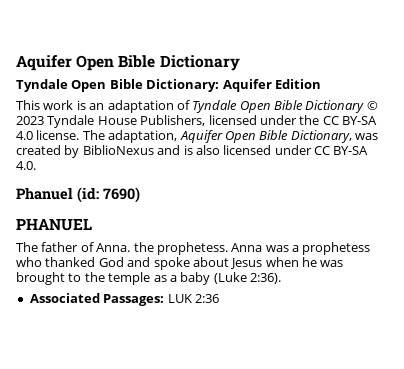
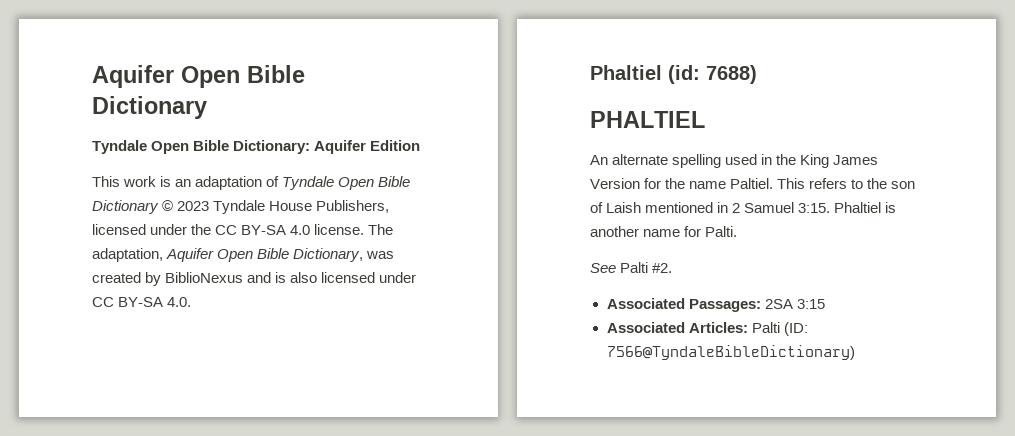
[16,187,140,203] [16,218,92,231] [16,242,371,255] [16,257,344,270] [16,272,281,285] [29,293,219,306] Phanuel (id: 7690) // PHANUEL // The father of Anna. the prophetess. Anna was a prophetess who thanked God and spoke about Jesus when he was brought to the temple as a baby (Luke 2:36). // Associated Passages: LUK 2:36 -> [590,65,757,84] [590,111,705,128] [590,154,879,168] [590,178,916,189] [590,202,897,213] [590,226,738,237] [590,262,673,273] [606,298,825,312] [606,322,808,336] [606,345,855,360] Phaltiel (id: 7688) // PHALTIEL // An alternate spelling used in the King James Version for the name Paltiel. This refers to the son of Laish mentioned in 2 Samuel 3:15. Phaltiel is another name for Palti. // See Palti #2. // Associated Passages: 2SA 3:15 // Associated Articles: Palti (ID: 7566@TyndaleBibleDictionary)

